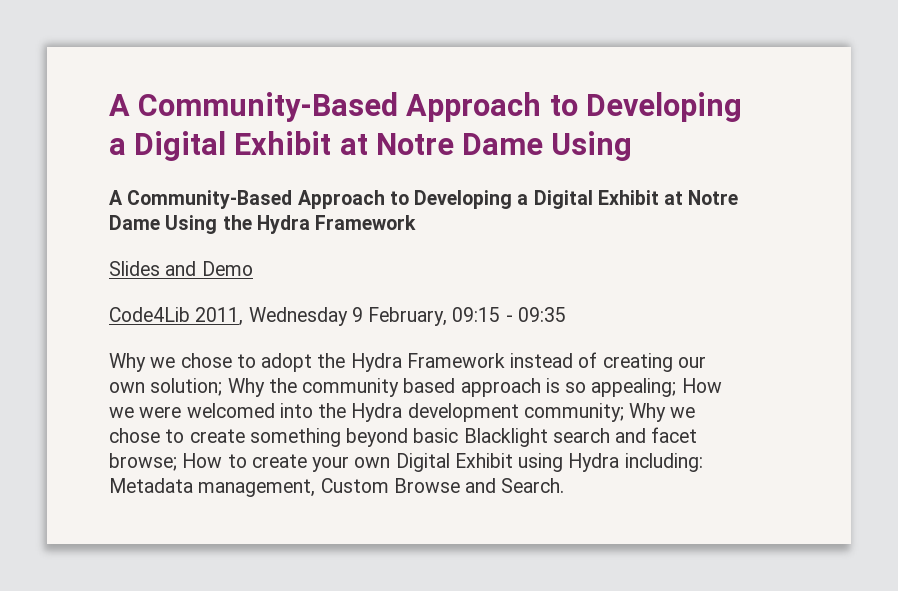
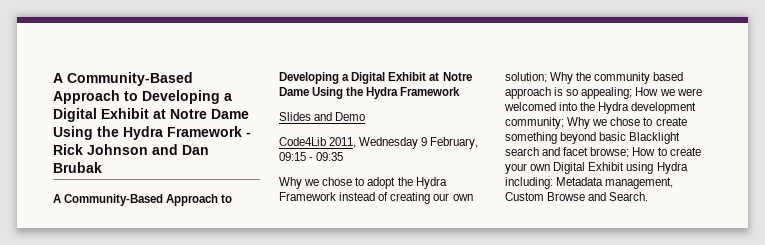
(633, 146) none -> [97,126,251,140] [53,144,209,155] [53,162,102,173] the Hydra Framework - Rick Johnson and Dan Brubak

